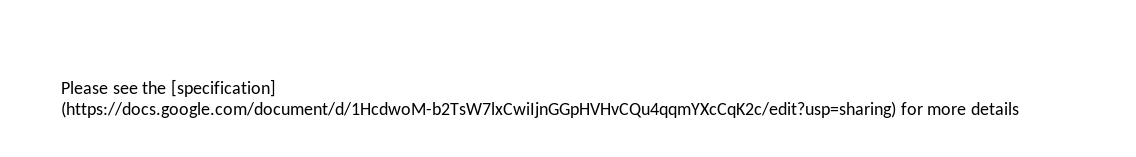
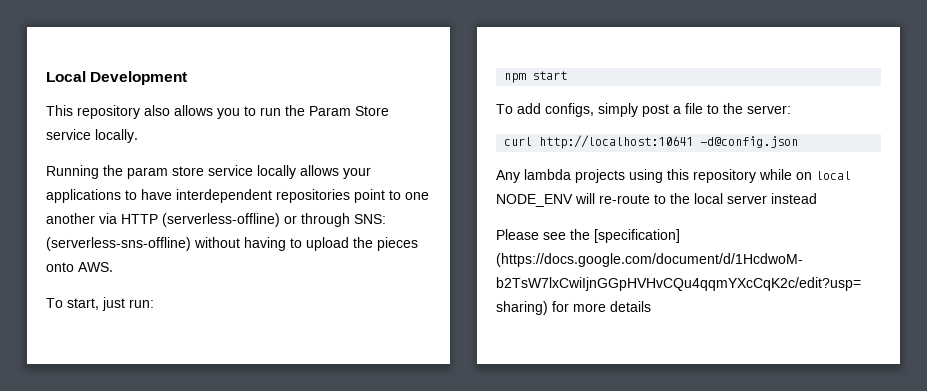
(61, 87) none -> [46,71,188,85] [46,105,389,119] [46,129,138,143] [46,165,371,179] [46,189,429,203] [46,213,386,227] [46,237,418,251] [46,262,113,272] [46,297,154,311] [504,71,568,83] [496,103,791,117] [504,135,799,149] [496,169,851,183] [496,193,817,207] Local Development // This repository also allows you to run the Param Store service locally. // Running the param store service locally allows your applications to have interdependent repositories point to one another via HTTP (serverless-offline) or through SNS: (serverless-sns-offline) without having to upload the pieces onto AWS. // To start, just run: // npm start // To add configs, simply post a file to the server: // curl http://localhost:10641 -d@config.json // Any lambda projects using this repository while on local NODE_ENV will re-route to the local server instead //

